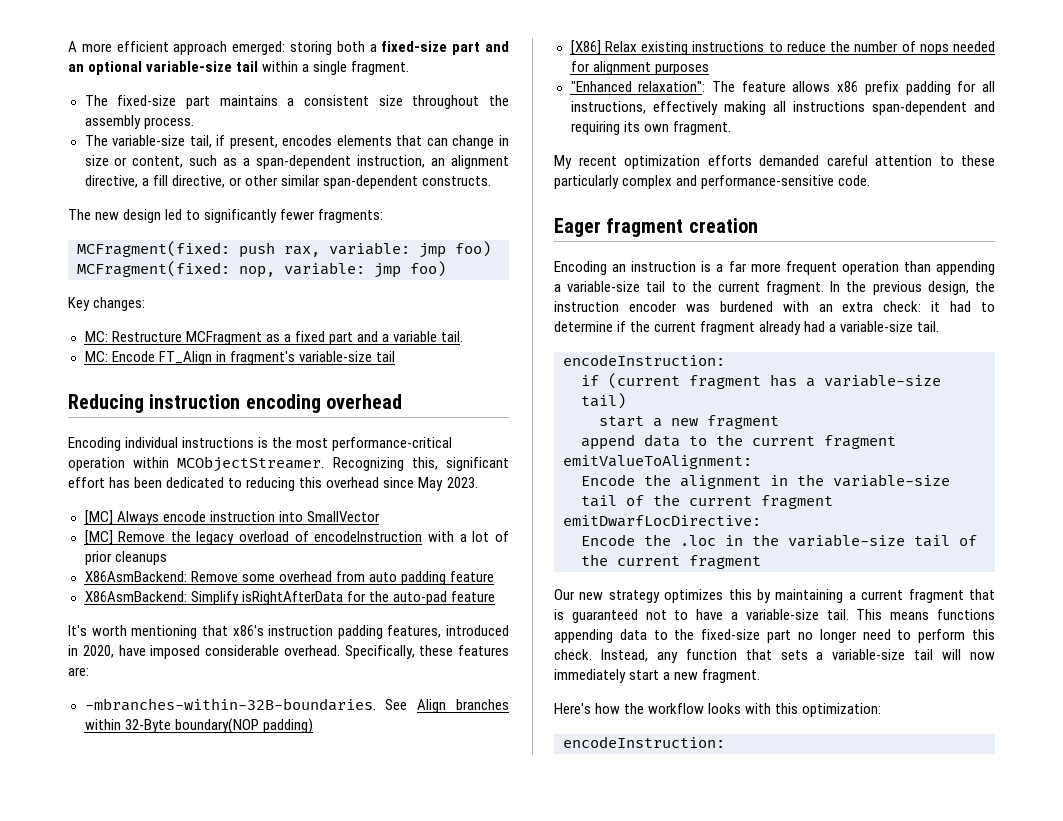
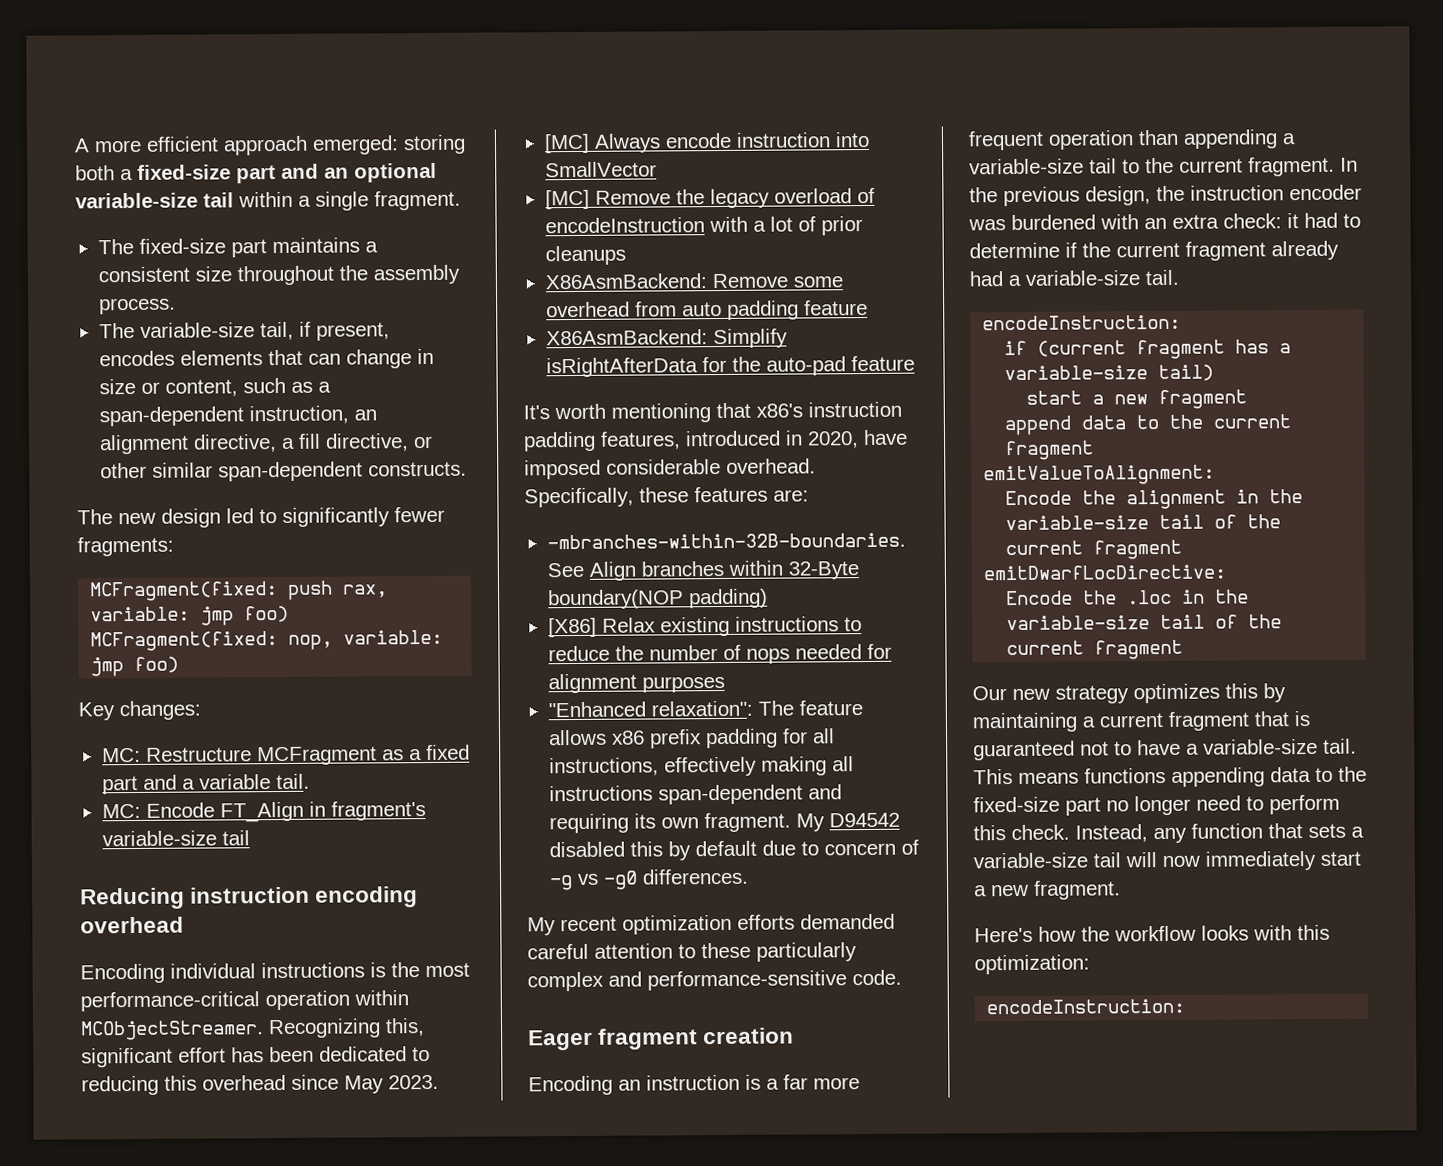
(731, 128) none -> [795,812,900,832] [548,839,919,861] [548,868,749,891] My D94542 disabled this by default due to concern of -g vs -g0 differences.

